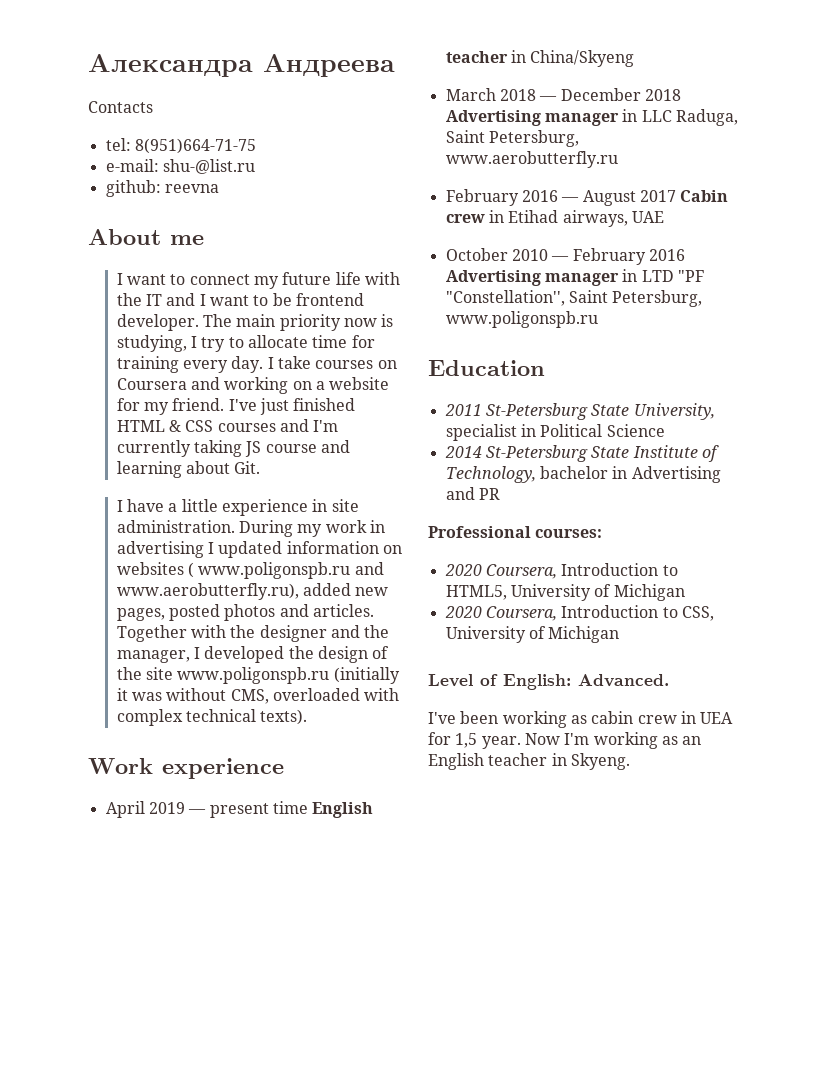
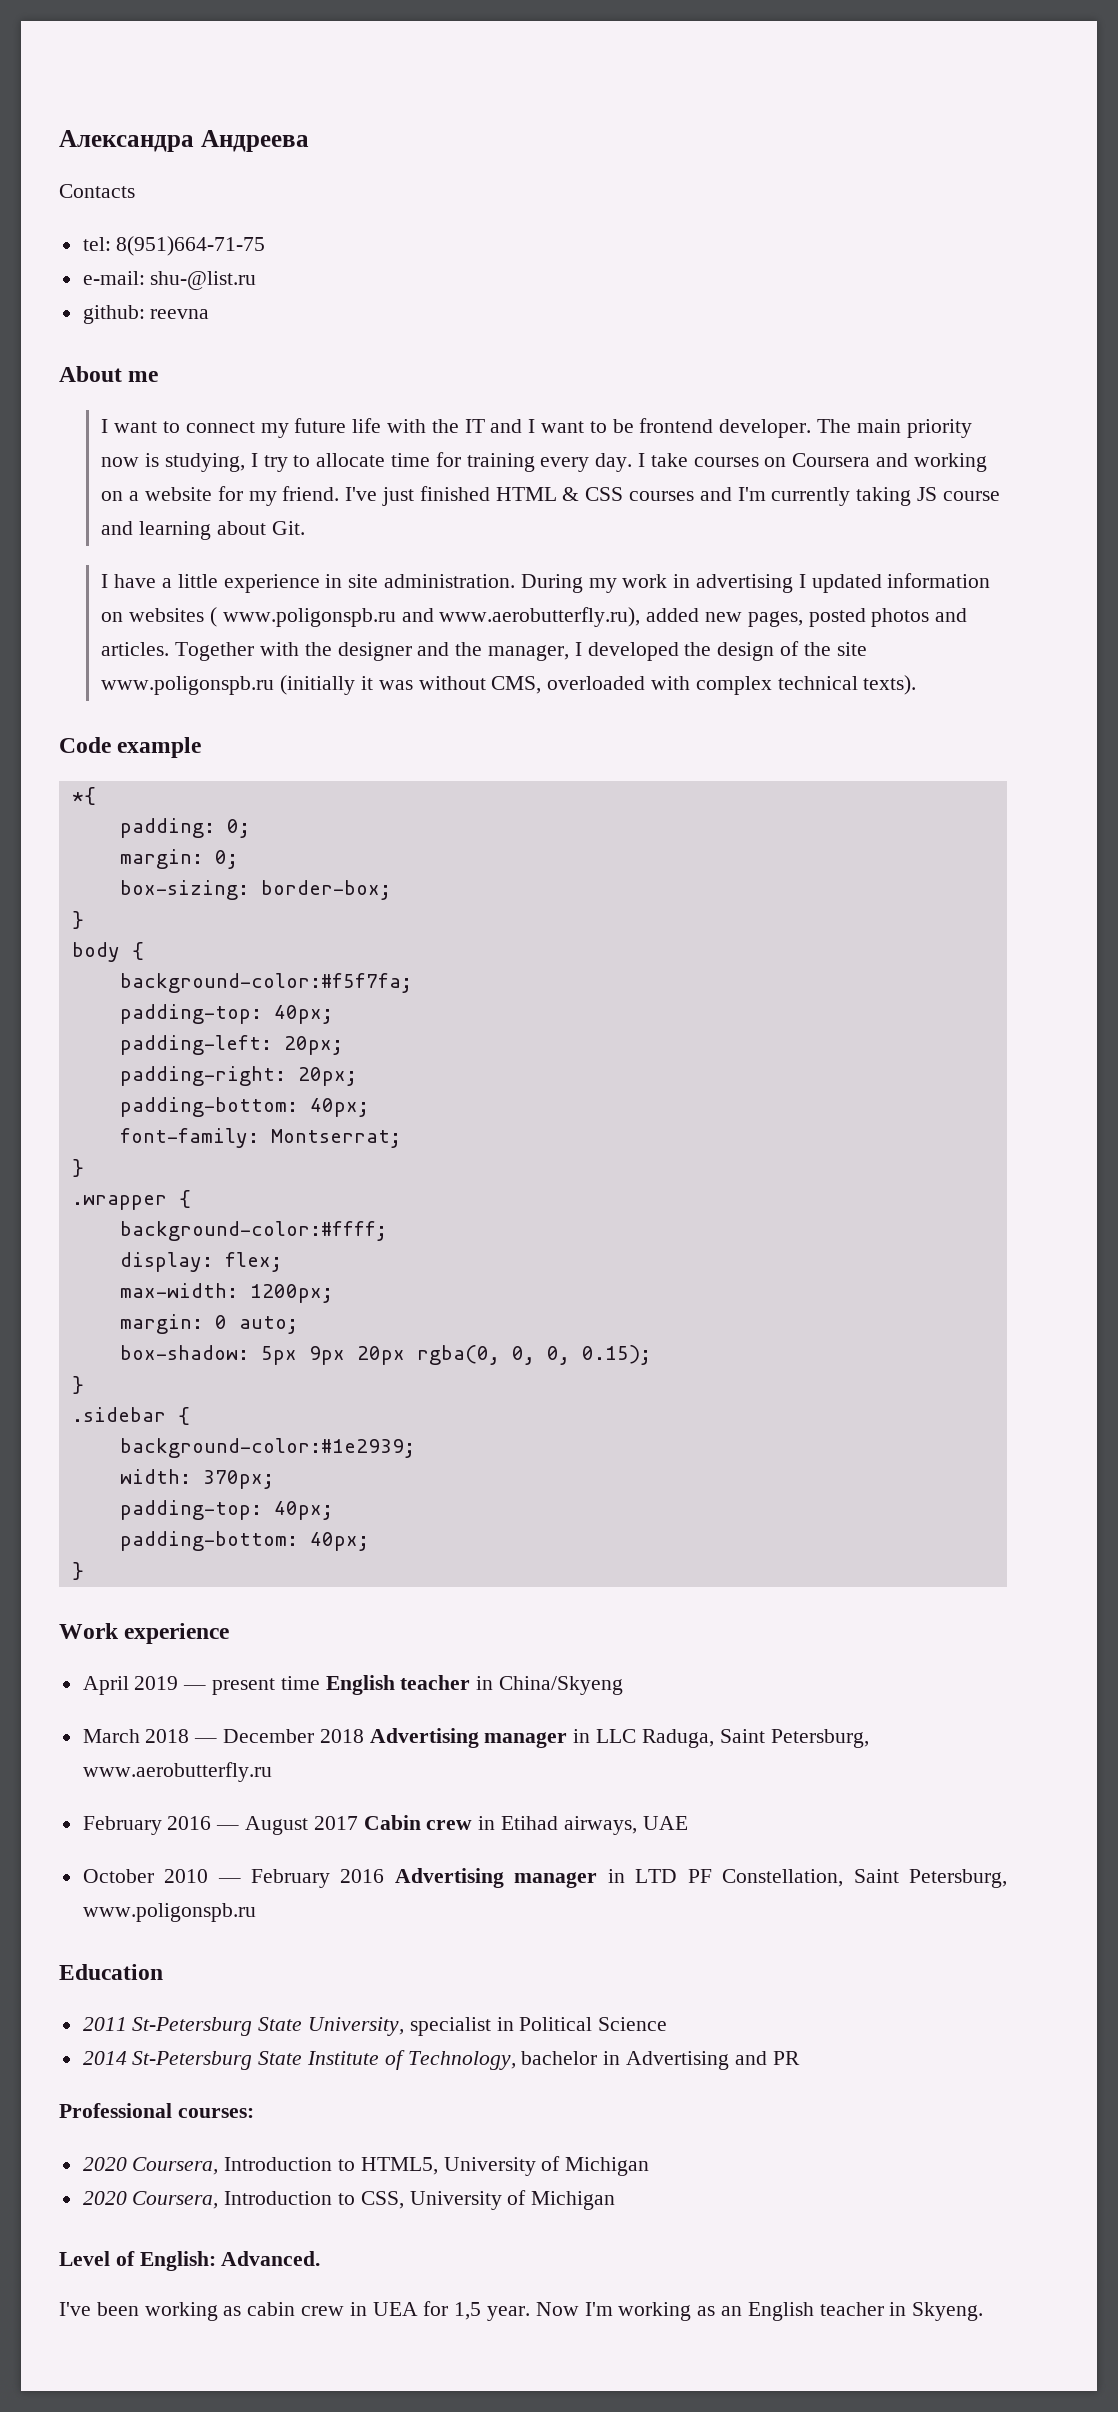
(308, 717) none -> [59,737,202,758] [71,787,96,805] [119,818,250,838] [119,849,238,869] [119,880,391,900] [71,911,84,929] [71,942,144,962] [119,973,412,993] [119,1004,333,1024] [119,1035,343,1055] [119,1066,357,1086] [119,1097,369,1117] [119,1128,401,1148] [71,1159,84,1177] [71,1190,191,1210] [119,1221,387,1241] [119,1252,282,1272] [119,1283,333,1303] [119,1314,298,1334] [119,1345,651,1365] [71,1376,84,1394] [71,1407,190,1425] [119,1438,415,1458] [119,1469,274,1489] [119,1500,333,1520] [119,1531,369,1551] [71,1562,84,1580] // Code example // *{ // padding: 0; // margin: 0; // box-sizing: border-box; // } // body { // background-color:#f5f7fa; // padding-top: 40px; // padding-left: 20px; // padding-right: 20px; // padding-bottom: 40px; // font-family: Montserrat; // } // .wrapper { // background-color:#ffff; // display: flex; // max-width: 1200px; // margin: 0 auto; // box-shadow: 5px 9px 20px rgba(0, 0, 0, 0.15); // } // .sidebar { // background-color:#1e2939; // width: 370px; // padding-top: 40px; // padding-bottom: 40px; // }
[677,270,704,282] [445,290,565,306] "PF "Constellation'', -> [687,1869,844,1887] PF Constellation,

